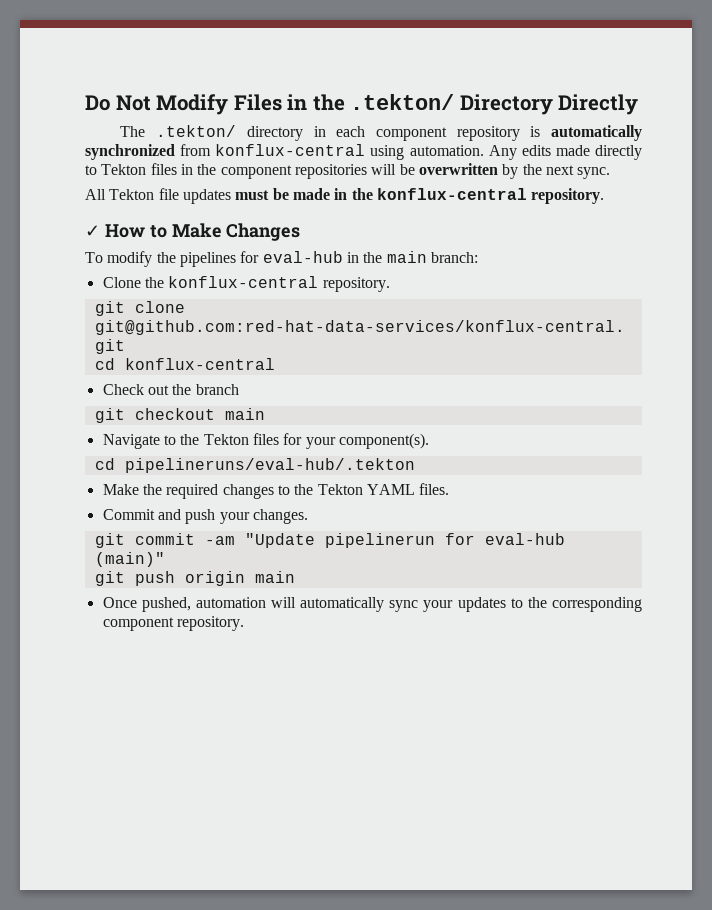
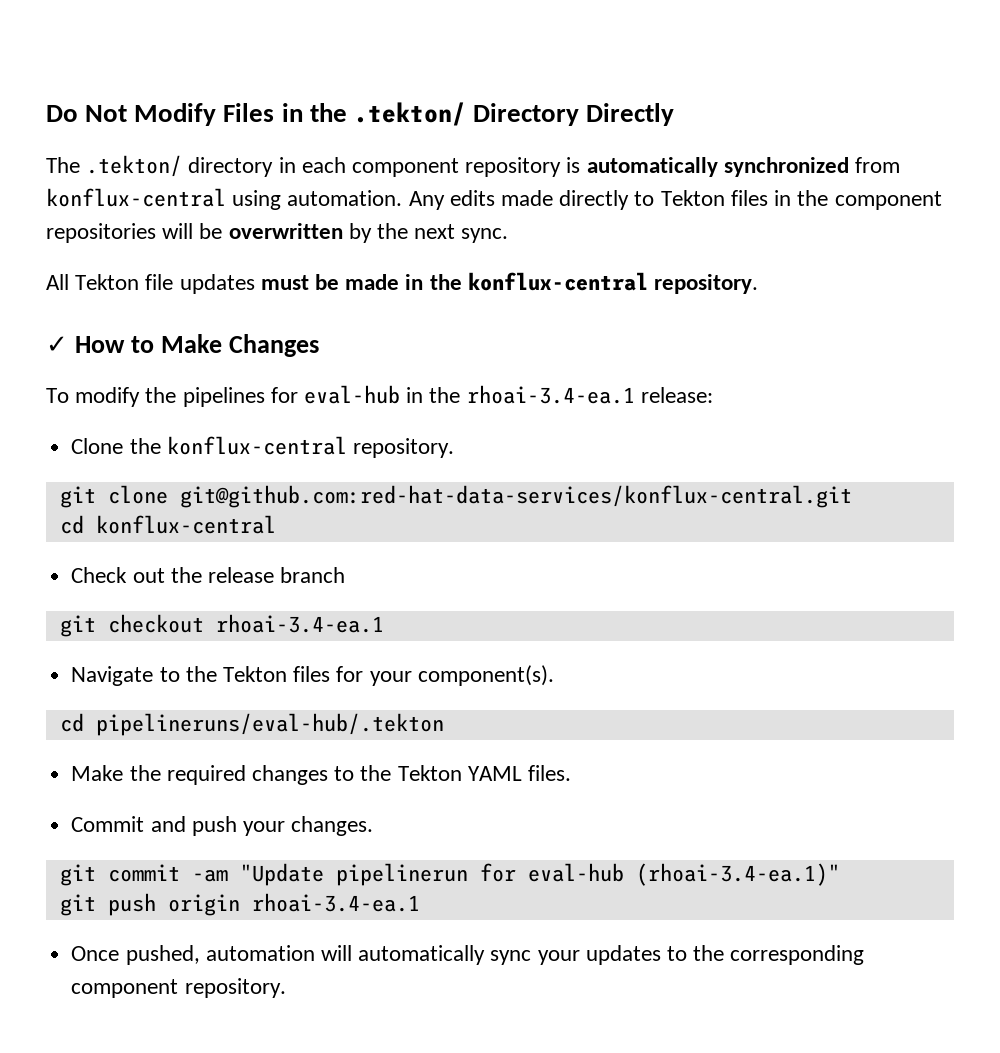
[386,251,478,263] main branch: -> [466,385,713,404] rhoai-3.4-ea.1 release:
(192, 389) none -> [207,567,274,583] release
[224,408,265,420] main -> [215,614,384,633] rhoai-3.4-ea.1
[94,552,165,567] (main)" -> [635,863,840,886] (rhoai-3.4-ea.1)"
[254,571,295,583] main -> [251,893,420,912] rhoai-3.4-ea.1

